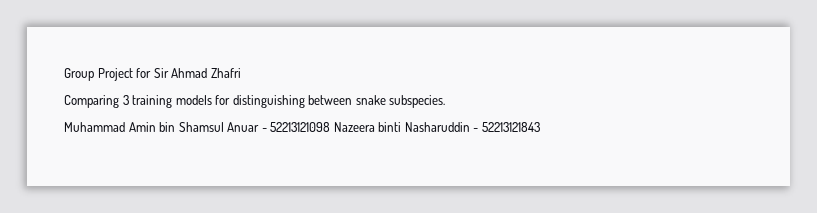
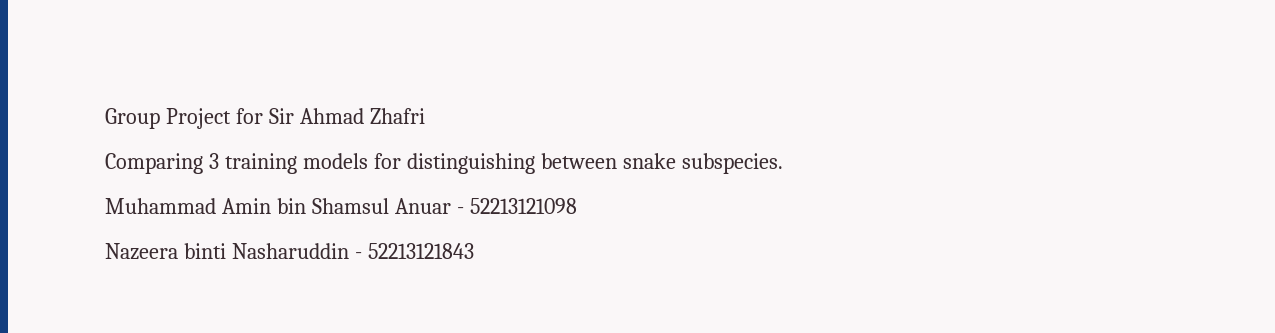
(331, 127) none -> (577, 206) //

